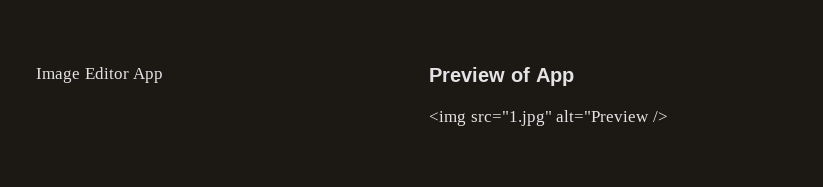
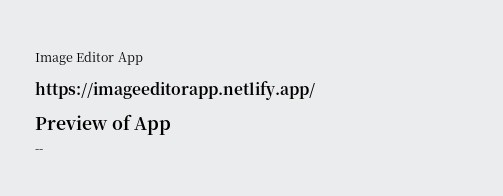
(164, 75) none -> [35,81,315,100] // https://imageeditorapp.netlify.app/
[429,110,668,126] <img src="1.jpg" alt="Preview /> -> [35,149,43,153] --

